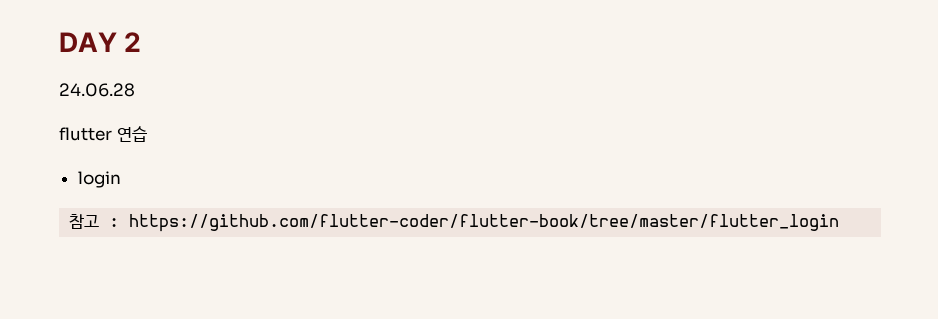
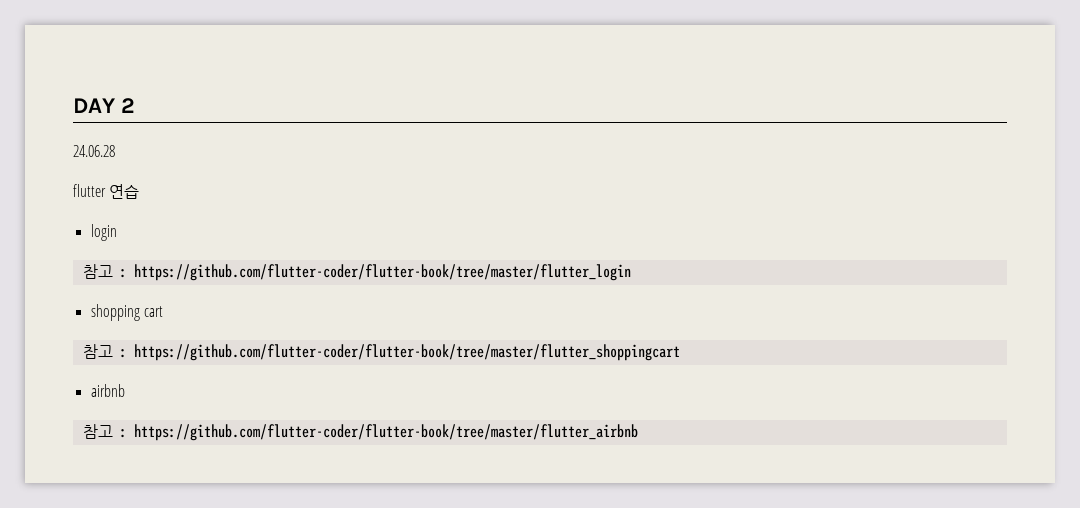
(840, 223) none -> [90,304,163,321] [82,344,680,361] [90,384,125,397] [82,424,638,441] // shopping cart // 참고 : https://github.com/flutter-coder/flutter-book/tree/master/flutter_shoppingcart // airbnb // 참고 : https://github.com/flutter-coder/flutter-book/tree/master/flutter_airbnb

